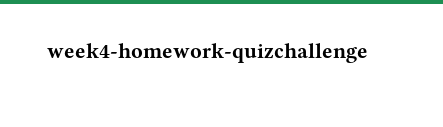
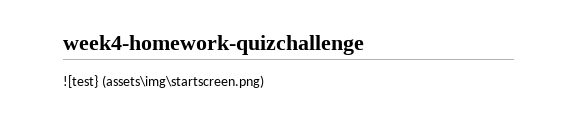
(368, 53) none -> [63,75,264,88] // ![test} (assets\img\startscreen.png)

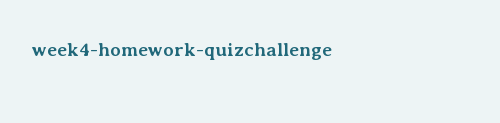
[63,75,264,88] // ![test} (assets\img\startscreen.png) -> (332, 51) none

